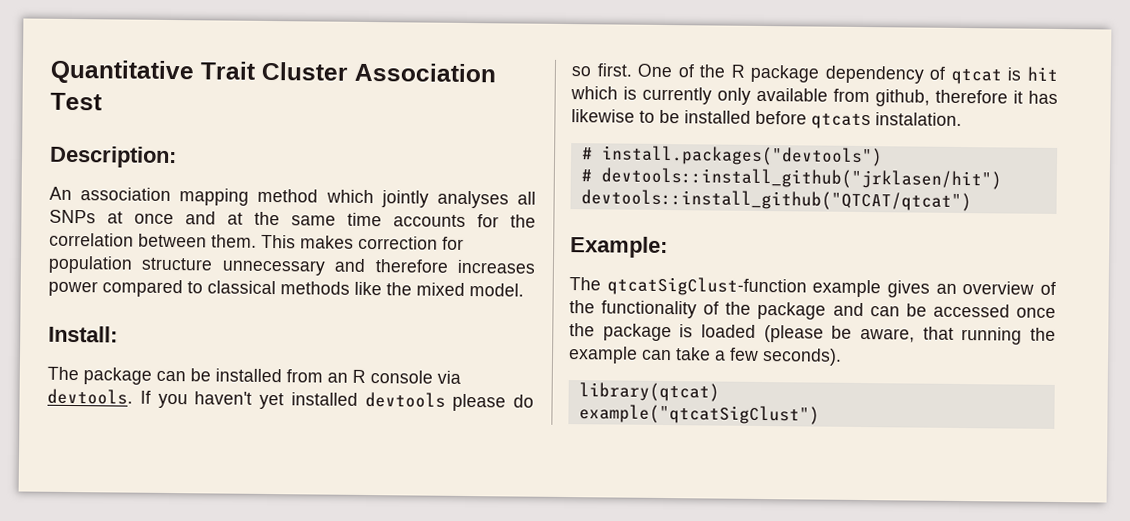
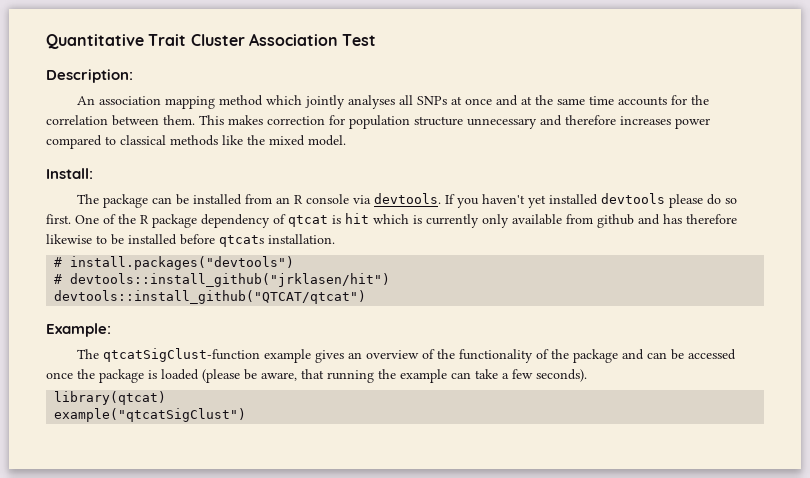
[875,89,1058,107] github, therefore it has -> [597,214,737,228] github and has therefore
[875,112,962,127] instalation. -> [268,234,335,244] installation.

